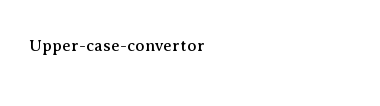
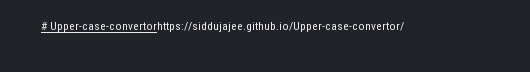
[29,40,205,55] Upper-case-convertor -> [41,22,405,32] # Upper-case-convertorhttps://siddujajee.github.io/Upper-case-convertor/

